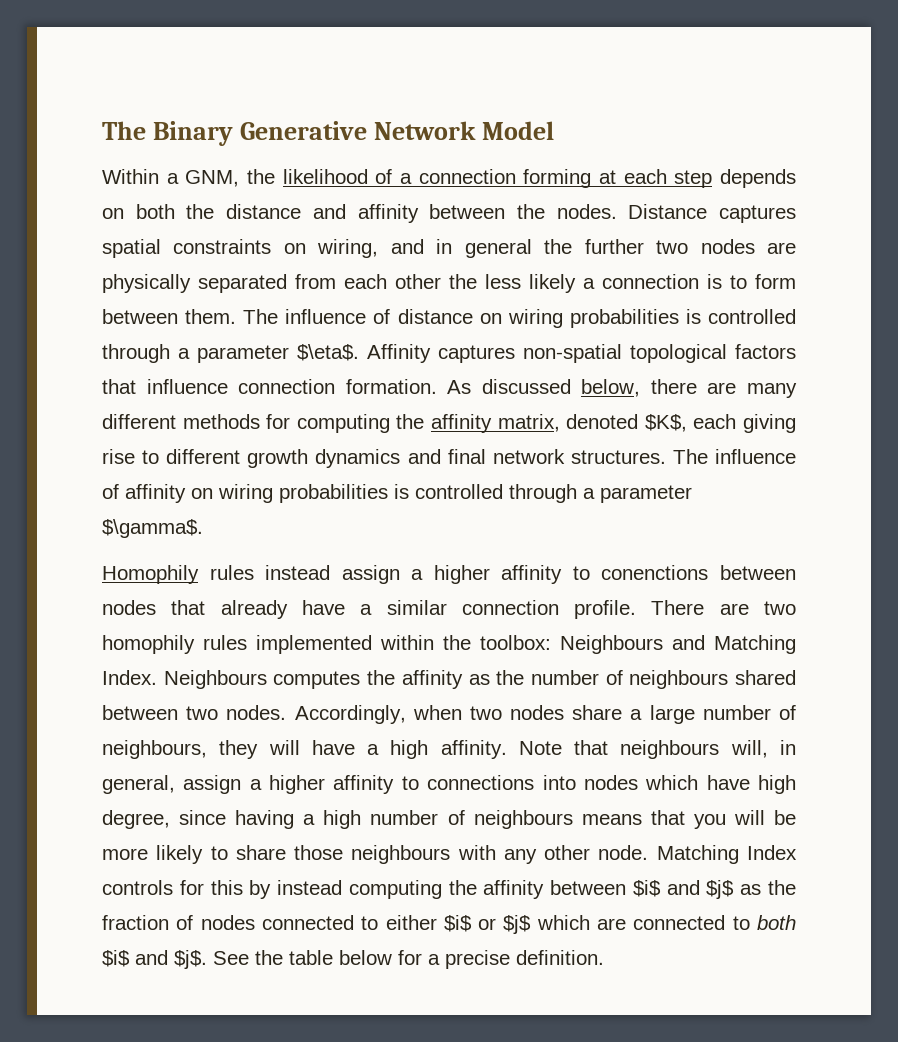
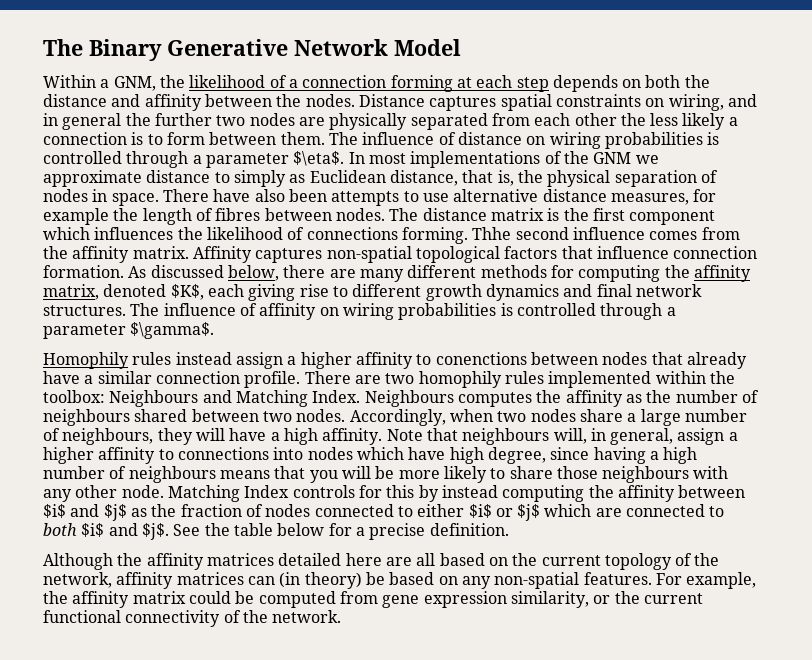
(359, 352) none -> [348,151,659,168] [43,170,718,187] [43,189,717,206] [43,208,716,225] [43,227,740,244] [43,246,189,263] In most implementations of the GNM we approximate distance to simply as Euclidean distance, that is, the physical separation of nodes in space. There have also been attempts to use alternative distance measures, for example the length of fibres between nodes. The distance matrix is the first component which influences the likelihood of connections forming. Thhe second influence comes from the affinity matrix.
(604, 957) none -> [43,553,720,570] [43,572,757,589] [43,591,703,608] [43,610,342,627] // Although the affinity matrices detailed here are all based on the current topology of the network, affinity matrices can (in theory) be based on any non-spatial features. For example, the affinity matrix could be computed from gene expression similarity, or the current functional connectivity of the network.

